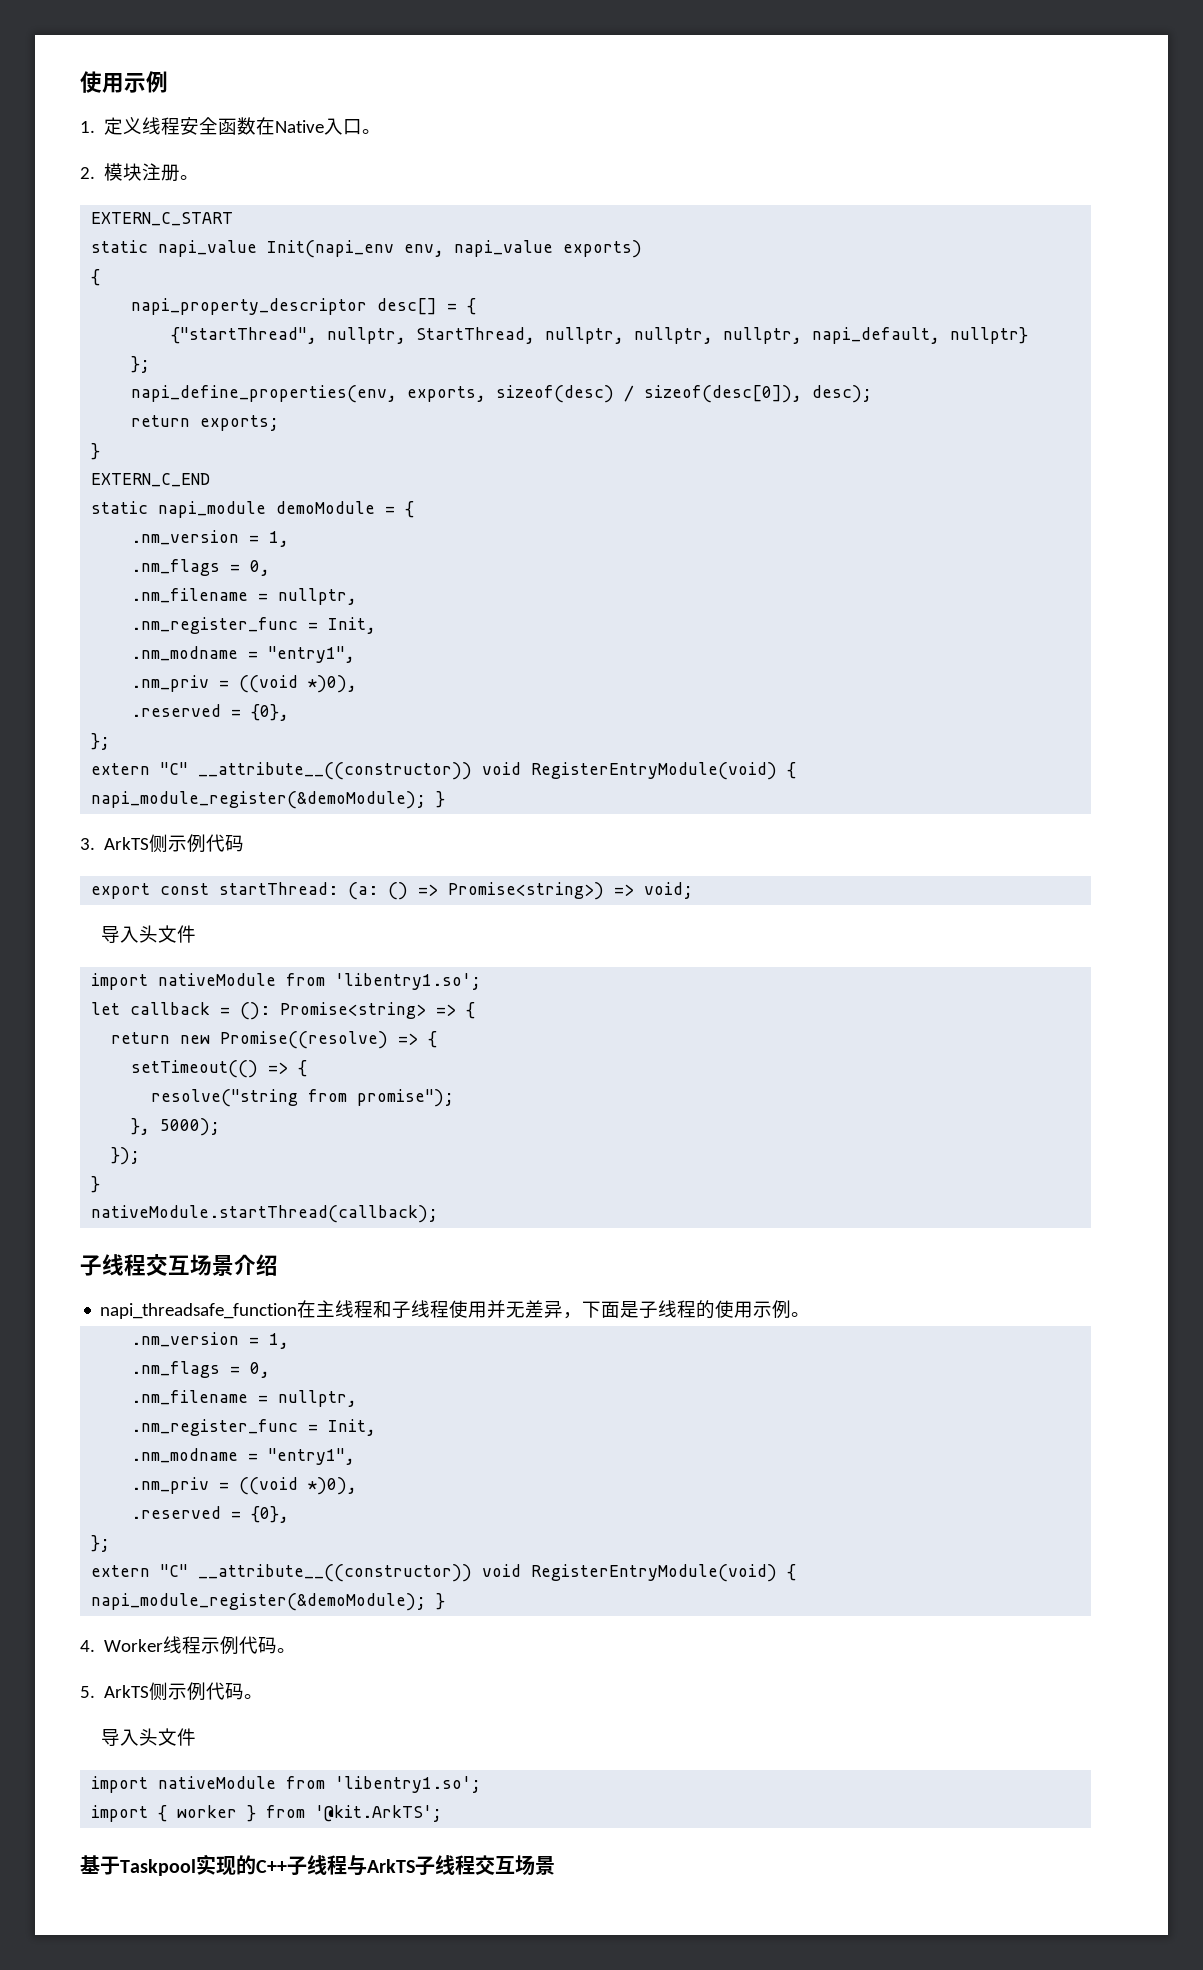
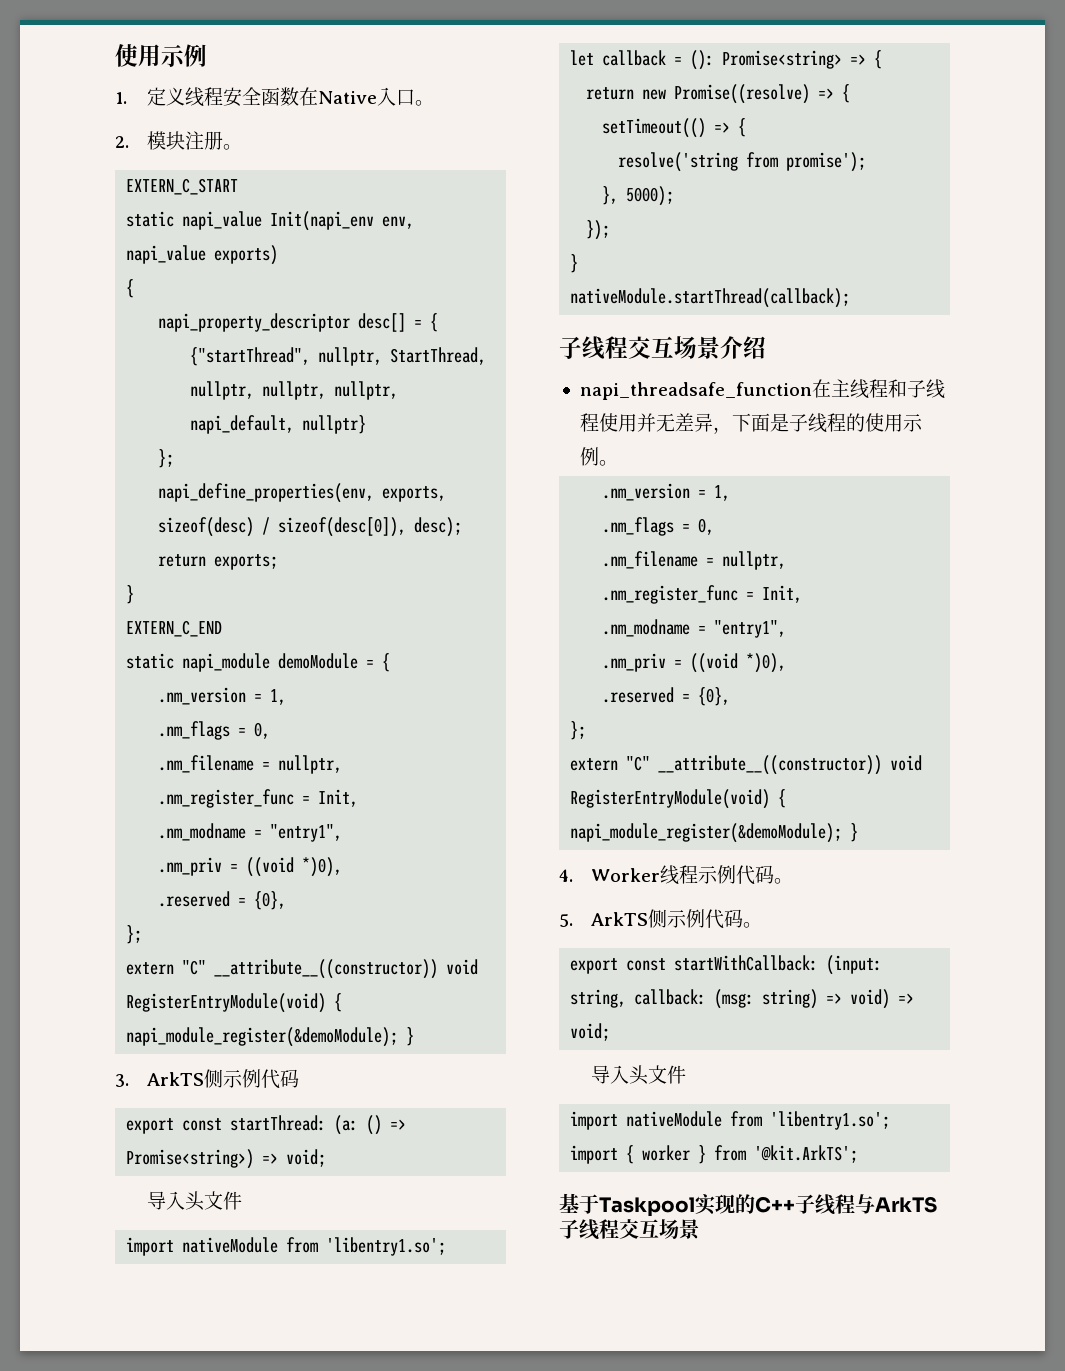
[151,1089,455,1107] resolve("string from promise"); -> [618,152,867,172] resolve('string from promise');
(264, 1696) none -> [570,955,883,975] [570,989,915,1009] [570,1023,611,1041] // export const startWithCallback: (input: string, callback: (msg: string) => void) => void;

